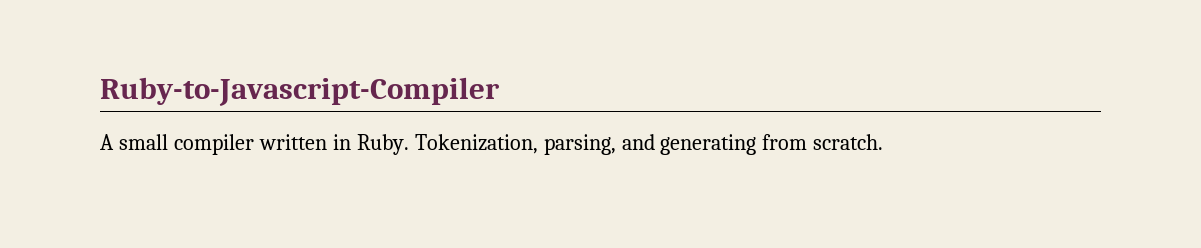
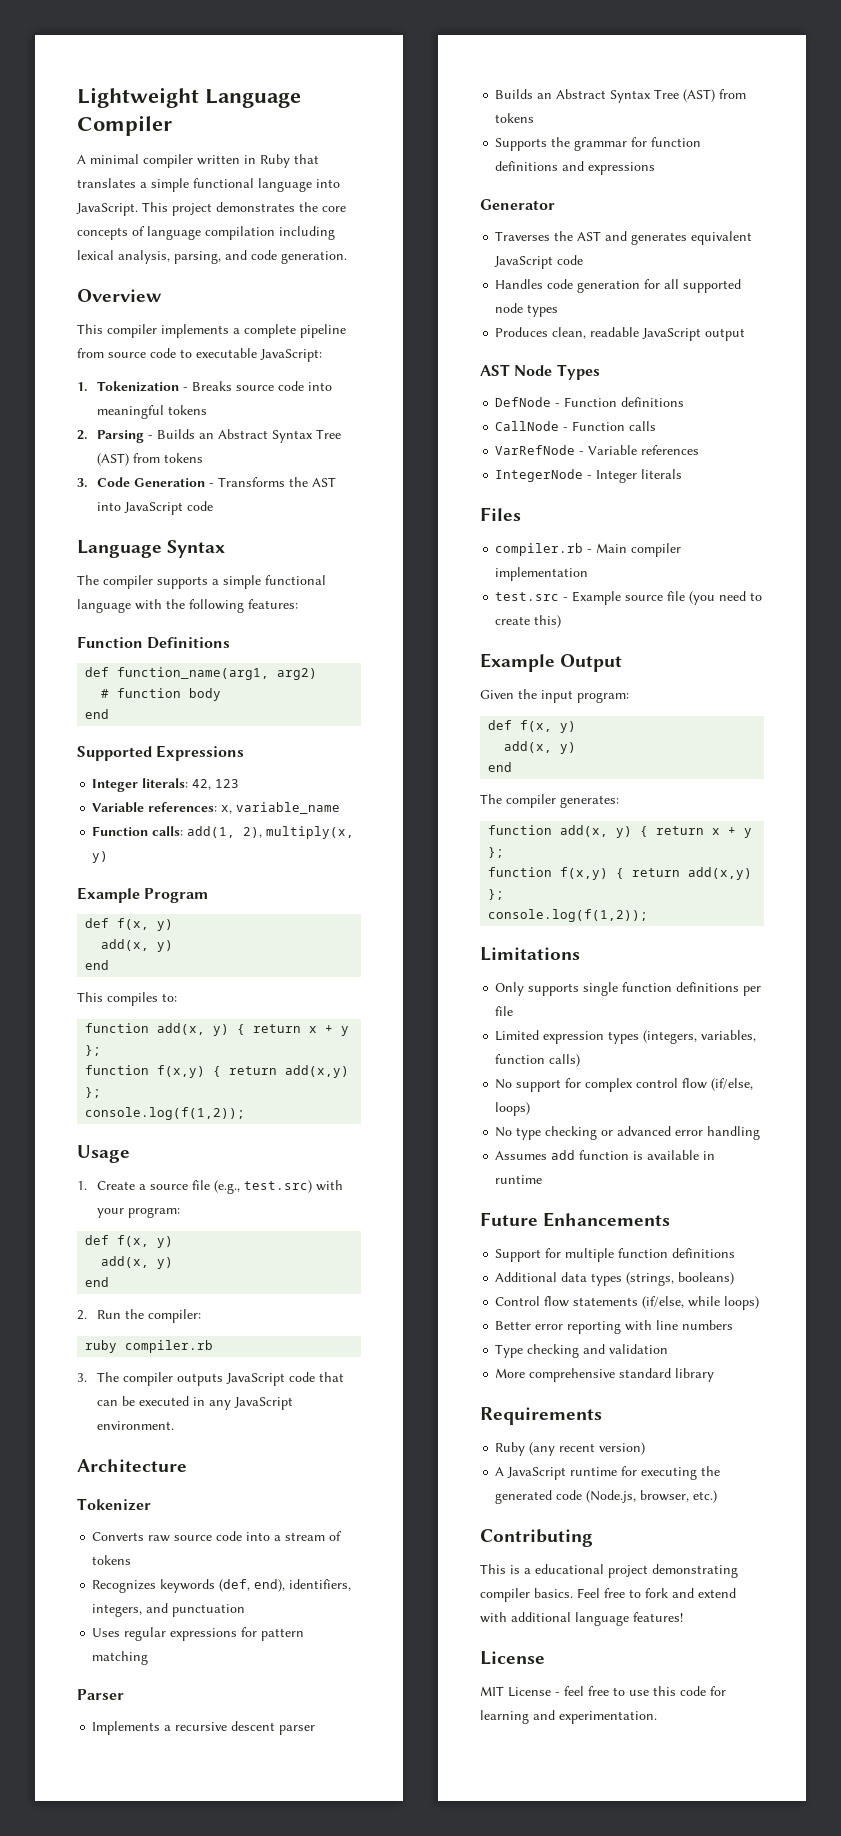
[100,77,500,106] [100,134,168,150] Ruby-to-Javascript-Compiler // A small -> [77,87,301,108] [77,115,172,136] [77,154,139,164] Lightweight Language Compiler // A minimal
[356,134,884,155] Ruby. Tokenization, parsing, and generating from scratch. -> [260,154,319,168] [77,178,340,192] [76,202,346,216] [77,226,335,240] [77,250,347,264] [77,289,162,302] [77,324,346,338] [77,348,322,362] [77,381,332,392] [96,405,207,419] [77,429,341,443] [96,453,203,466] [77,477,336,487] [96,501,213,515] [77,540,226,558] [77,575,326,589] [77,599,298,613] [77,636,231,649] [85,667,318,680] [101,688,222,701] [85,709,110,719] [77,745,245,761] [92,778,240,792] [92,802,341,814] [92,826,355,839] [92,851,109,863] [77,887,209,903] [85,918,174,931] [101,939,174,952] [85,960,110,970] [77,992,177,1006] [85,1023,350,1036] [85,1045,102,1056] [85,1065,350,1078] [85,1087,102,1098] [85,1107,246,1120] [77,1145,130,1163] [77,1180,343,1194] [96,1207,180,1218] [85,1235,174,1248] [101,1256,174,1269] [85,1277,110,1287] [77,1309,201,1323] [85,1340,214,1353] [77,1372,344,1386] [96,1396,293,1410] [96,1421,174,1430] [77,1459,187,1472] [77,1498,151,1511] [92,1531,343,1542] [92,1555,132,1565] [92,1579,352,1593] [92,1603,246,1617] [92,1627,305,1641] [92,1651,149,1665] [77,1689,124,1700] [92,1721,316,1735] [495,89,747,103] [495,113,535,123] [495,137,702,151] [495,161,656,175] [480,199,555,210] [495,231,753,245] [494,255,584,269] [495,279,742,293] [495,303,559,317] [495,327,746,341] [480,364,600,380] [495,397,685,407] [495,421,657,431] [495,445,700,455] [495,469,683,483] [480,507,521,521] [495,543,682,557] [495,567,589,581] [495,591,763,605] [495,615,562,628] [480,653,623,672] [480,689,629,703] [488,720,577,733] [504,741,577,754] [488,762,513,772] [480,794,619,808] [488,825,753,838] [488,847,505,858] [488,867,753,880] [488,889,505,900] [488,909,649,922] [480,947,580,961] [495,982,762,996] [495,1006,514,1016] [495,1030,757,1044] [495,1054,581,1067] [495,1078,754,1092] [495,1102,531,1116] [495,1126,761,1140] [495,1150,716,1160] [495,1175,543,1184] [480,1212,671,1227] [495,1248,736,1262] [495,1272,735,1286] [495,1296,760,1310] [495,1320,734,1334] [495,1344,669,1358] [495,1368,715,1382] [480,1407,602,1425] [495,1442,646,1456] [495,1466,721,1480] [495,1490,718,1504] [480,1529,593,1547] [480,1564,738,1578] [480,1588,736,1602] [480,1612,683,1626] [480,1651,545,1665] [480,1686,726,1697] [480,1710,657,1724] Ruby that translates a simple functional language into JavaScript. This project demonstrates the core concepts of language compilation including lexical analysis, parsing, and code generation. // Overview // This compiler implements a complete pipeline from source code to executable JavaScript: // 1. Tokenization - Breaks source code into meaningful tokens // 2. Parsing - Builds an Abstract Syntax Tree (AST) from tokens // 3. Code Generation - Transforms the AST into JavaScript code // Language Syntax // The compiler supports a simple functional language with the following features: // Function Definitions // def function_name(arg1, arg2) // # function body // end // Supported Expressions // Integer literals: 42, 123 // Variable references: x, variable_name // Function calls: add(1, 2), multiply(x, y) // Example Program // def f(x, y) // add(x, y) // end // This compiles to: // function add(x, y) { return x + y }; // function f(x,y) { return add(x,y) }; // console.log(f(1,2)); // Usage // 1. Create a source file (e.g., test.src) with your program: // def f(x, y) // add(x, y) // end // 2. Run the compiler: // ruby compiler.rb // 3. The compiler outputs JavaScript code that can be executed in any JavaScript environment. // Architecture // Tokenizer // Converts raw source code into a stream of tokens // Recognizes keywords (def, end), identifiers, integers, and punctuation // Uses regular expressions for pattern matching // Parser // Implements a recursive descent parser // Builds an Abstract Syntax Tree (AST) from tokens // Supports the grammar for function definitions and expressions // Generator // Traverses the AST and generates equivalent JavaScript code // Handles code generation for all supported node types // Produces clean, readable JavaScript output // AST Node Types // DefNode - Function definitions // CallNode - Function calls // VarRefNode - Variable references // IntegerNode - Integer literals // Files // compiler.rb - Main compiler implementation // test.src - Example source file (you need to create this) // Example Output // Given the input program: // def f(x, y) // add(x, y) // end // The compiler generates: // function add(x, y) { return x + y }; // function f(x,y) { return add(x,y) }; // console.log(f(1,2)); // Limitations // Only supports single function definitions per file // Limited expression types (integers, variables, function calls) // No support for complex control flow (if/else, loops) // No type checking or advanced error handling // Assumes add function is available in runtime // Future Enhancements // Support for multiple function definitions // Additional data types (strings, booleans) // Control flow statements (if/else, while loops) // Better error reporting with line numbers // Type checking and validation // More comprehensive standard library // Requirements // Ruby (any recent version) // A JavaScript runtime for executing the generated code (Node.js, browser, etc.) // Contributing // This is a educational project demonstrating compiler basics. Feel free to fork and extend with additional language features! // License // MIT License - feel free to use this code for learning and experimentation.

